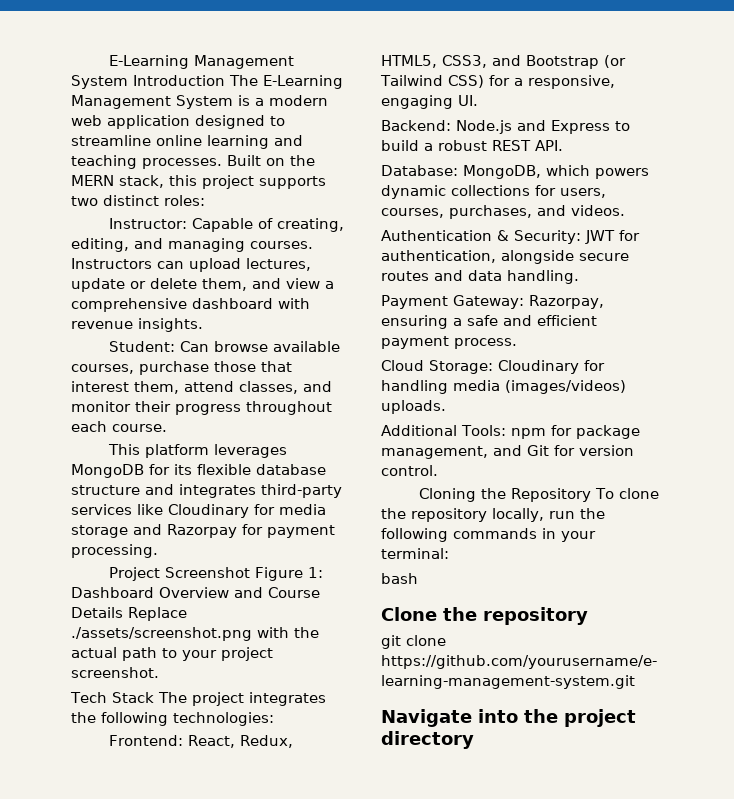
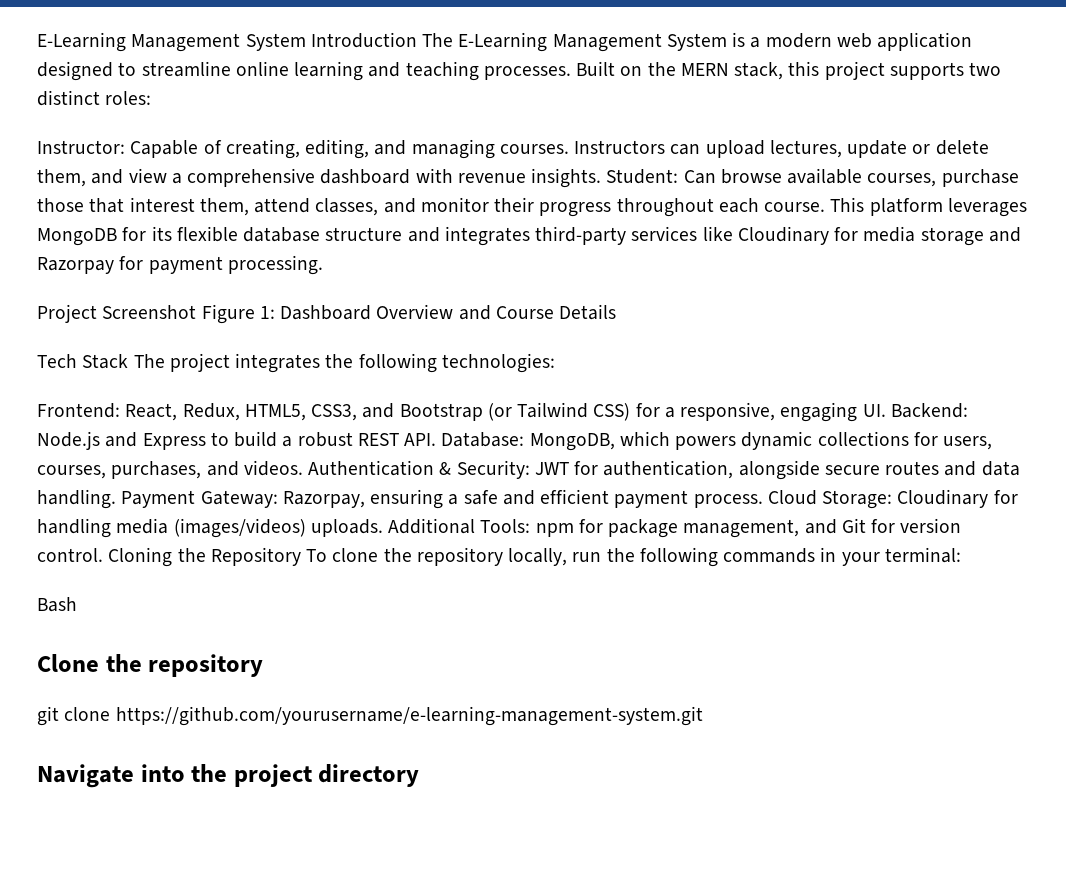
(203, 325) // -> (602, 178) none
(167, 428) // -> (826, 207) none
[128,607,187,621] [71,627,319,641] [71,647,273,661] [71,667,159,678] Replace ./assets/screenshot.png with the actual path to your project screenshot. -> (617, 312) none
(478, 100) // -> (886, 410) none
(563, 145) // -> (437, 439) none
(625, 210) // -> (303, 468) none
(579, 277) // -> (116, 499) none
(517, 343) // -> (763, 501) none
(446, 407) // -> (383, 528) none
(438, 470) // -> (103, 555) none
[381,573,418,584] bash -> [37,597,77,612] Bash

